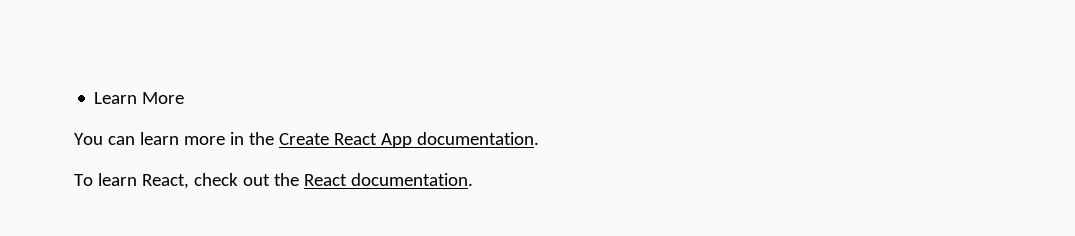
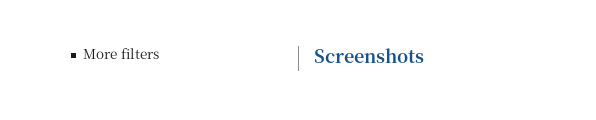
[94,92,138,104] Learn -> (82, 54) none
[74,132,539,148] [74,173,473,189] // You can learn more in the Create React App documentation. // To learn React, check out the React documentation. -> [120,48,159,59] [314,48,424,63] filters // Screenshots

